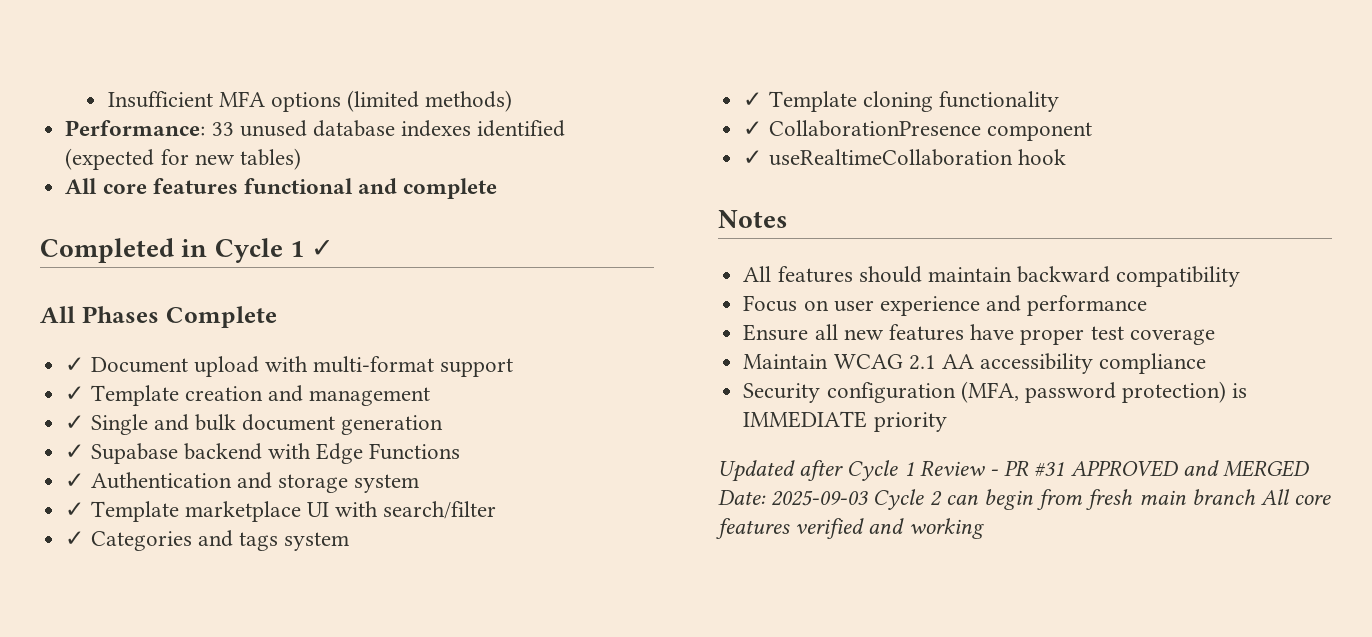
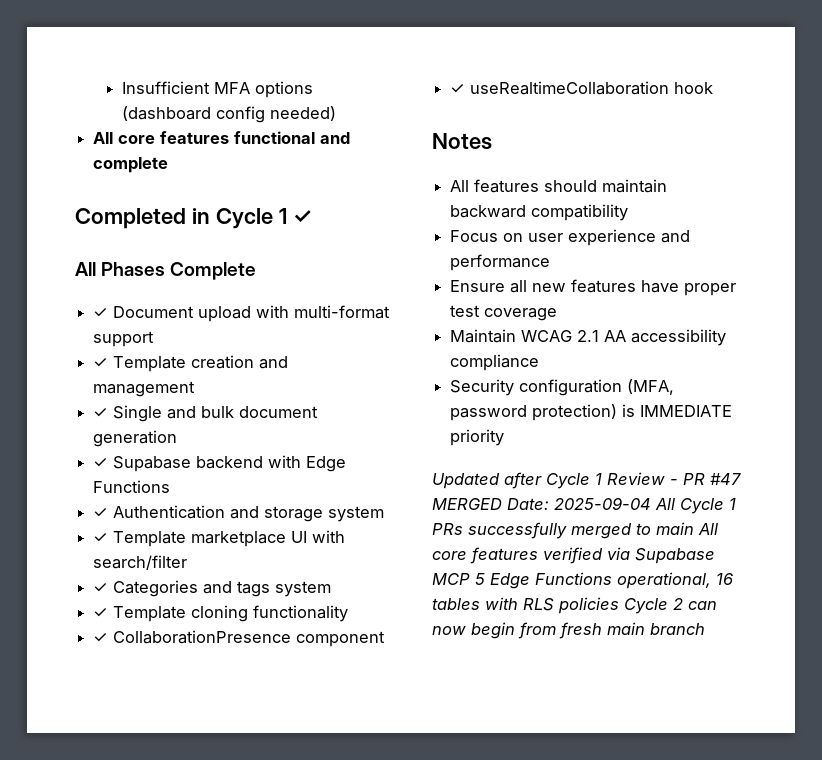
[347,90,513,112] [65,120,566,137] [65,148,301,170] (limited methods) // Performance: 33 unused database indexes identified (expected for new tables) -> [121,106,336,123] (dashboard config needed)
[1034,460,1310,477] [718,490,869,506] #31 APPROVED and MERGED Date: 2025-09-03 -> [710,473,741,485] [432,497,736,514] [432,522,718,539] [432,547,715,564] [432,572,733,589] [432,597,619,614] #47 MERGED Date: 2025-09-04 All Cycle 1 PRs successfully merged to main All core features verified via Supabase MCP 5 Edge Functions operational, 16 tables with RLS policies
(978, 500) none -> [432,626,466,635] now
[1261,489,1332,505] [716,518,984,539] All core features verified and working -> (705, 629) none

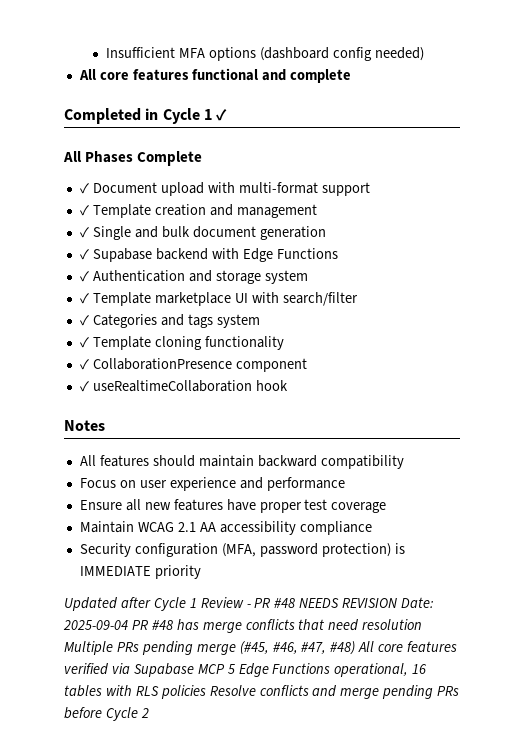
[710,473,741,485] [432,497,736,514] [432,522,694,539] #47 MERGED Date: 2025-09-04 All Cycle 1 PRs successfully merged to main -> [274,597,435,608] [63,619,423,633] [64,641,356,655] #48 NEEDS REVISION Date: 2025-09-04 PR #48 has merge conflicts that need resolution Multiple PRs pending merge (#45, #46, #47, #48)
[624,598,717,614] [432,622,705,639] Cycle 2 can now begin from fresh main branch -> [209,685,460,699] [64,707,149,721] Resolve conflicts and merge pending PRs before Cycle 2

